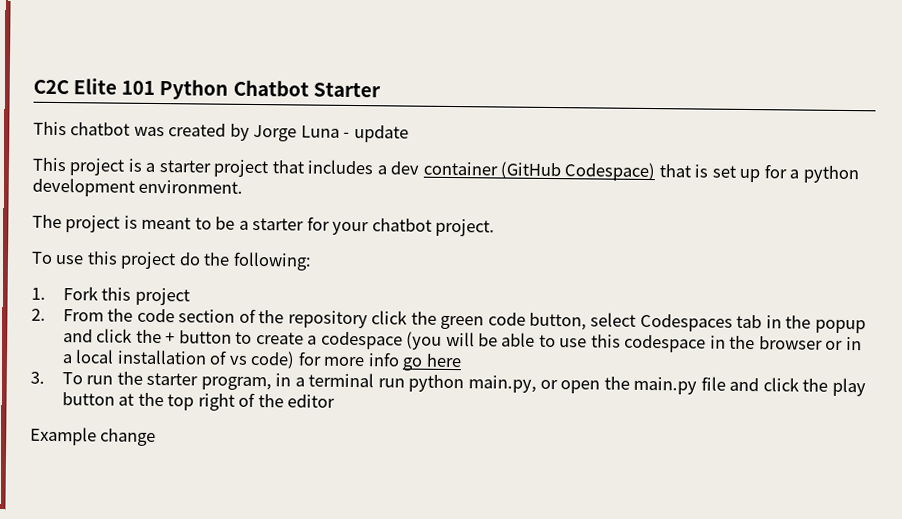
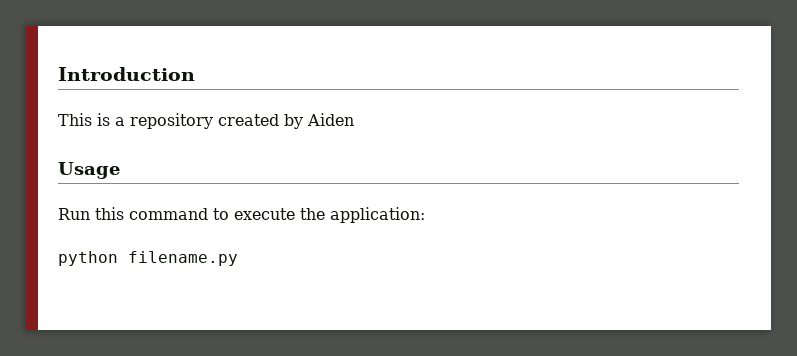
[33,78,381,100] [33,121,409,143] [32,157,859,184] [32,177,244,197] [32,214,496,237] [31,251,312,271] [31,286,190,306] [31,308,866,334] [62,328,862,353] [61,349,462,371] [30,371,866,397] [61,392,336,411] [30,426,157,447] C2C Elite 101 Python Chatbot Starter // This chatbot was created by Jorge Luna - update // This project is a starter project that includes a dev container (GitHub Codespace) that is set up for a python development environment. // The project is meant to be a starter for your chatbot project. // To use this project do the following: // 1. Fork this project // 2. From the code section of the repository click the green code button, select Codespaces tab in the popup and click the + button to create a codespace (you will be able to use this codespace in the browser or in a local installation of vs code) for more info go here // 3. To run the starter program, in a terminal run python main.py, or open the main.py file and click the play button at the top right of the editor // Example change -> [58,67,195,81] [58,113,354,129] [58,162,120,179] [58,207,425,223] [58,251,238,266] Introduction // This is a repository created by Aiden // Usage // Run this command to execute the application: // python filename.py

